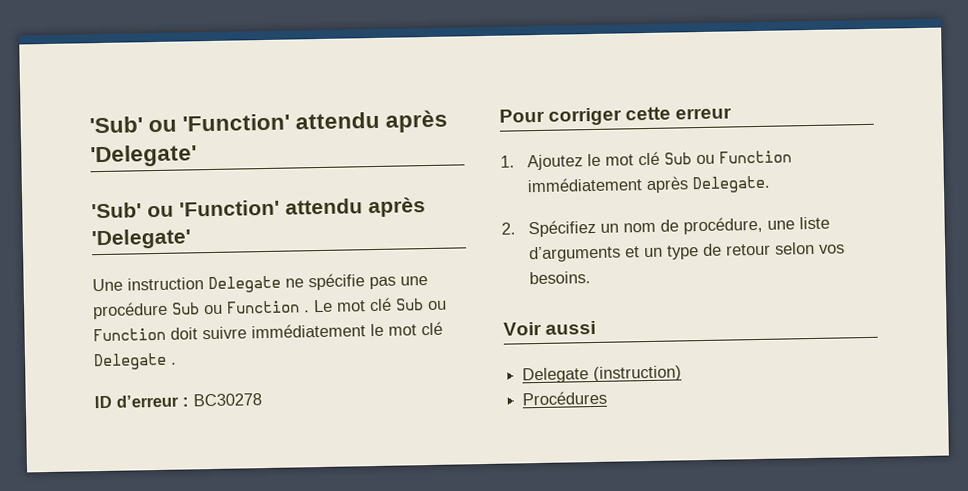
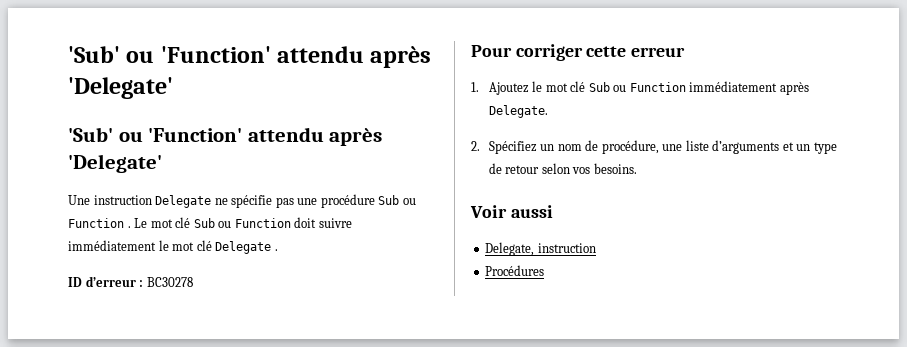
[522,365,683,384] Delegate (instruction) -> [485,242,596,256] Delegate, instruction

